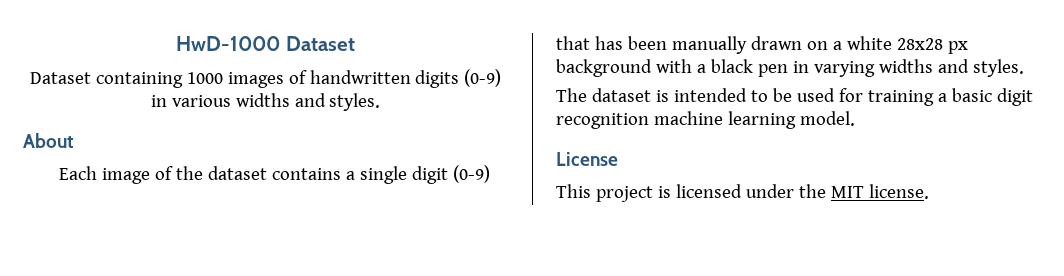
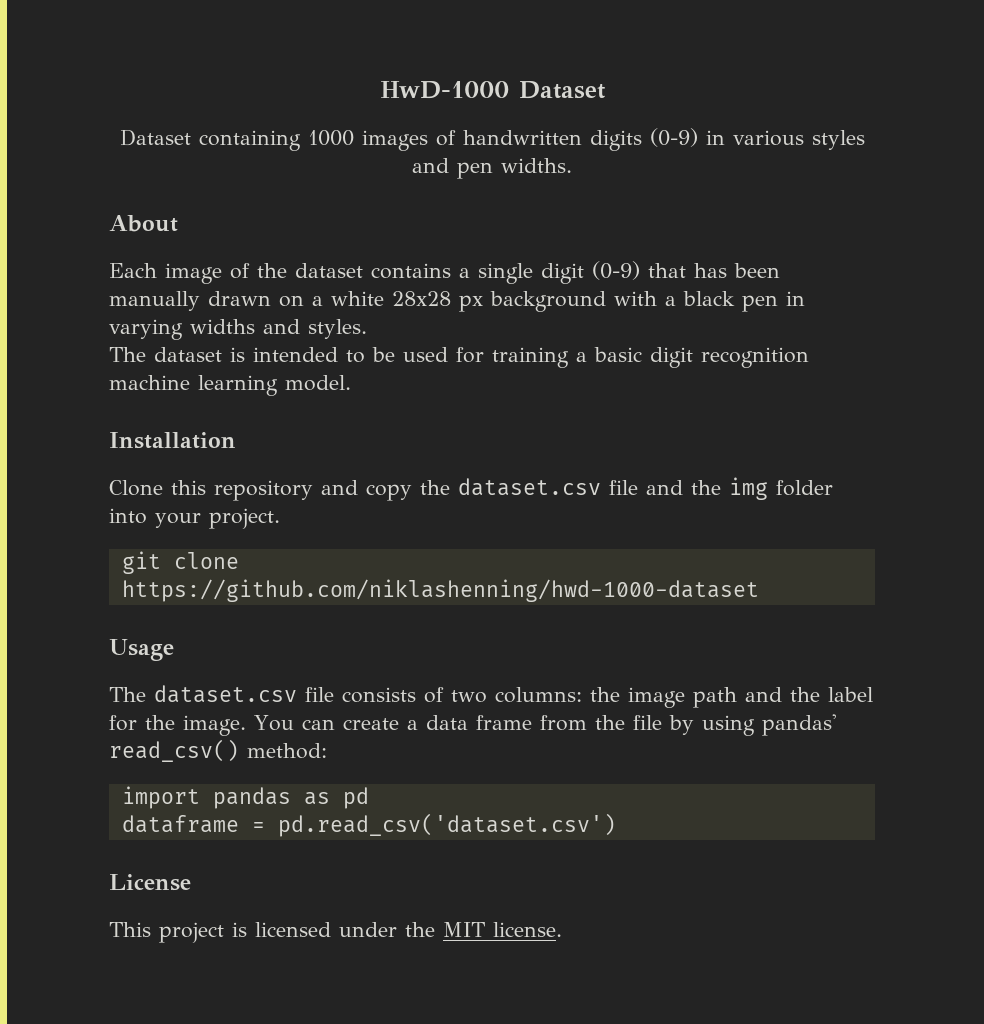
[235,93,381,111] widths and styles. -> [811,130,865,150] [412,158,572,179] styles and pen widths.
(855, 118) none -> [109,432,236,449] [109,477,833,501] [109,508,280,529] [121,551,239,574] [121,579,759,602] [109,639,174,661] [109,685,873,708] [109,714,837,736] [109,739,327,762] [121,786,369,809] [121,813,616,837] // Installation // Clone this repository and copy the dataset.csv file and the img folder into your project. // git clone https://github.com/niklashenning/hwd-1000-dataset // Usage // The dataset.csv file consists of two columns: the image path and the label for the image. You can create a data frame from the file by using pandas' read_csv() method: // import pandas as pd // dataframe = pd.read_csv('dataset.csv')

